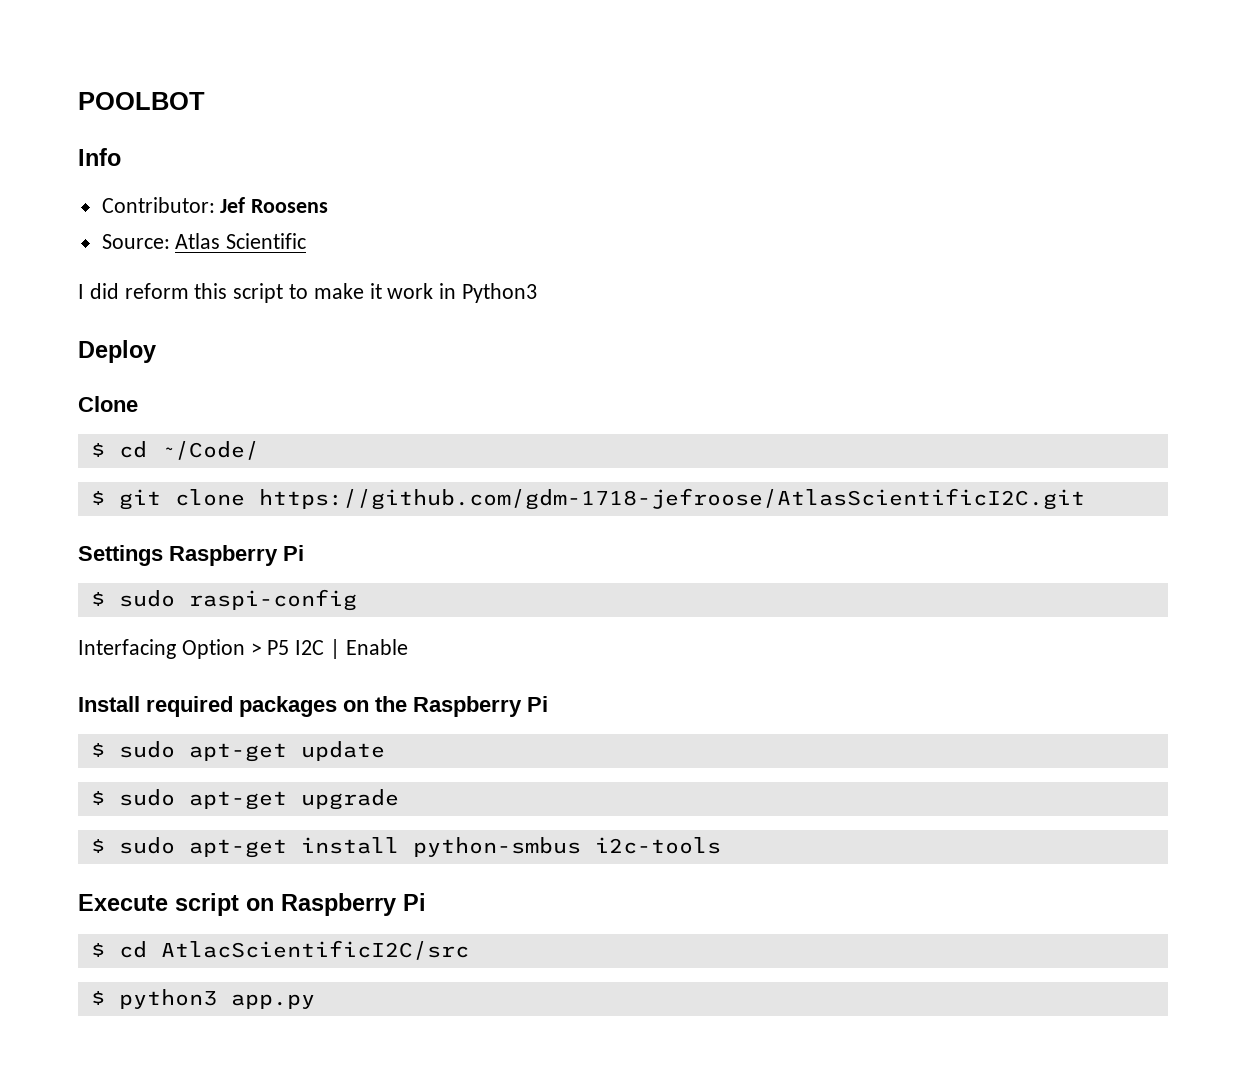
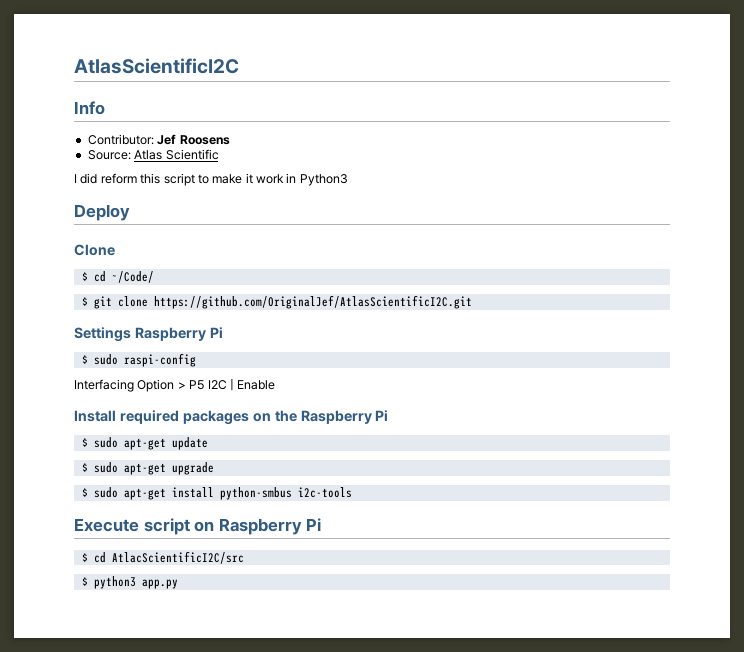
[78,92,205,110] POOLBOT -> [74,58,239,74] AtlasScientificI2C
[258,488,1085,510] https://github.com/gdm-1718-jefroose/AtlasScientificI2C.git -> [153,295,472,309] https://github.com/OriginalJef/AtlasScientificI2C.git

